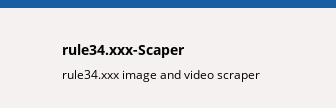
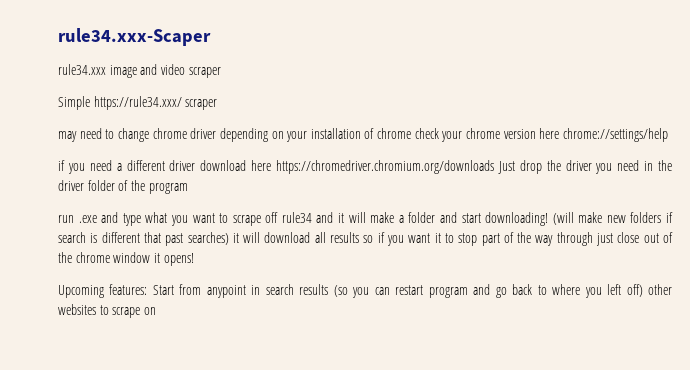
(261, 77) none -> [58,96,218,110] [58,128,668,142] [58,160,672,174] [58,180,188,194] [58,212,673,226] [58,232,673,246] [58,252,194,266] [58,284,673,298] [58,304,156,318] // Simple https://rule34.xxx/ scraper // may need to change chrome driver depending on your installation of chrome check your chrome version here chrome://settings/help // if you need a different driver download here https://chromedriver.chromium.org/downloads Just drop the driver you need in the driver folder of the program // run .exe and type what you want to scrape off rule34 and it will make a folder and start downloading! (will make new folders if search is different that past searches) it will download all results so if you want it to stop part of the way through just close out of the chrome window it opens! // Upcoming features: Start from anypoint in search results (so you can restart program and go back to where you left off) other websites to scrape on

